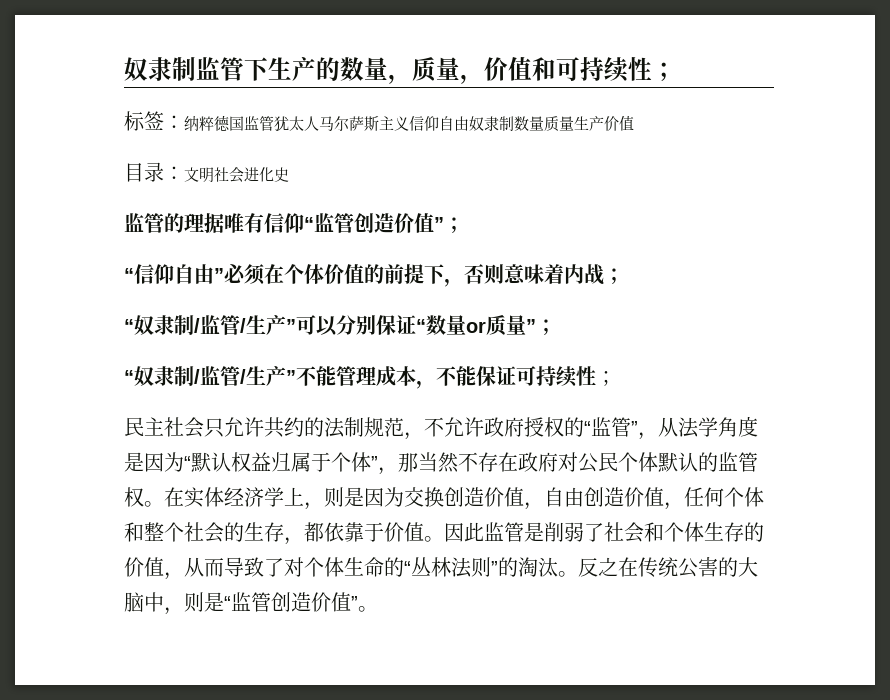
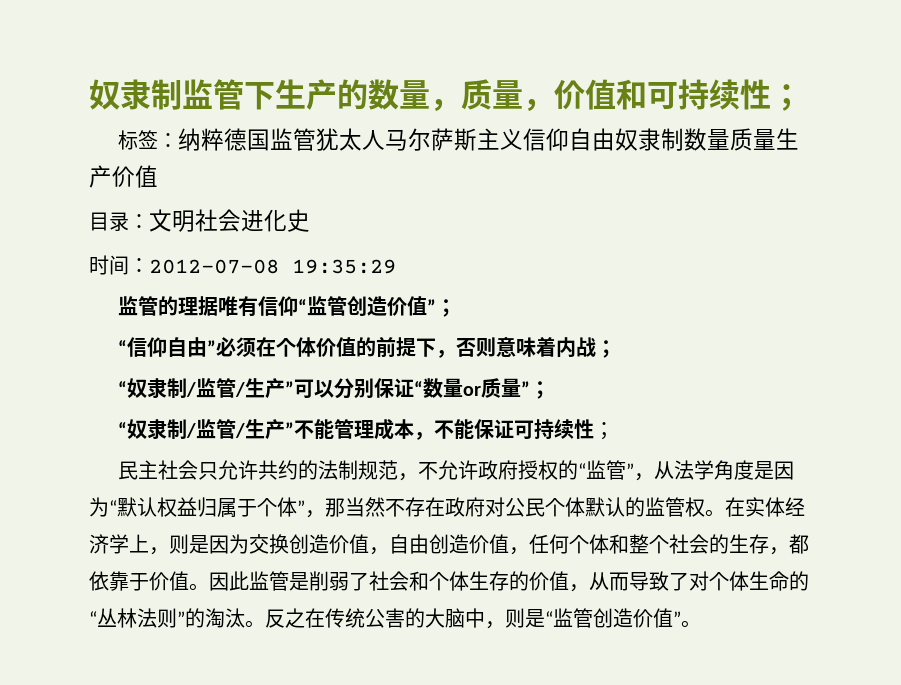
(289, 174) none -> [89,255,396,275] // 时间：2012-07-08 19:35:29

